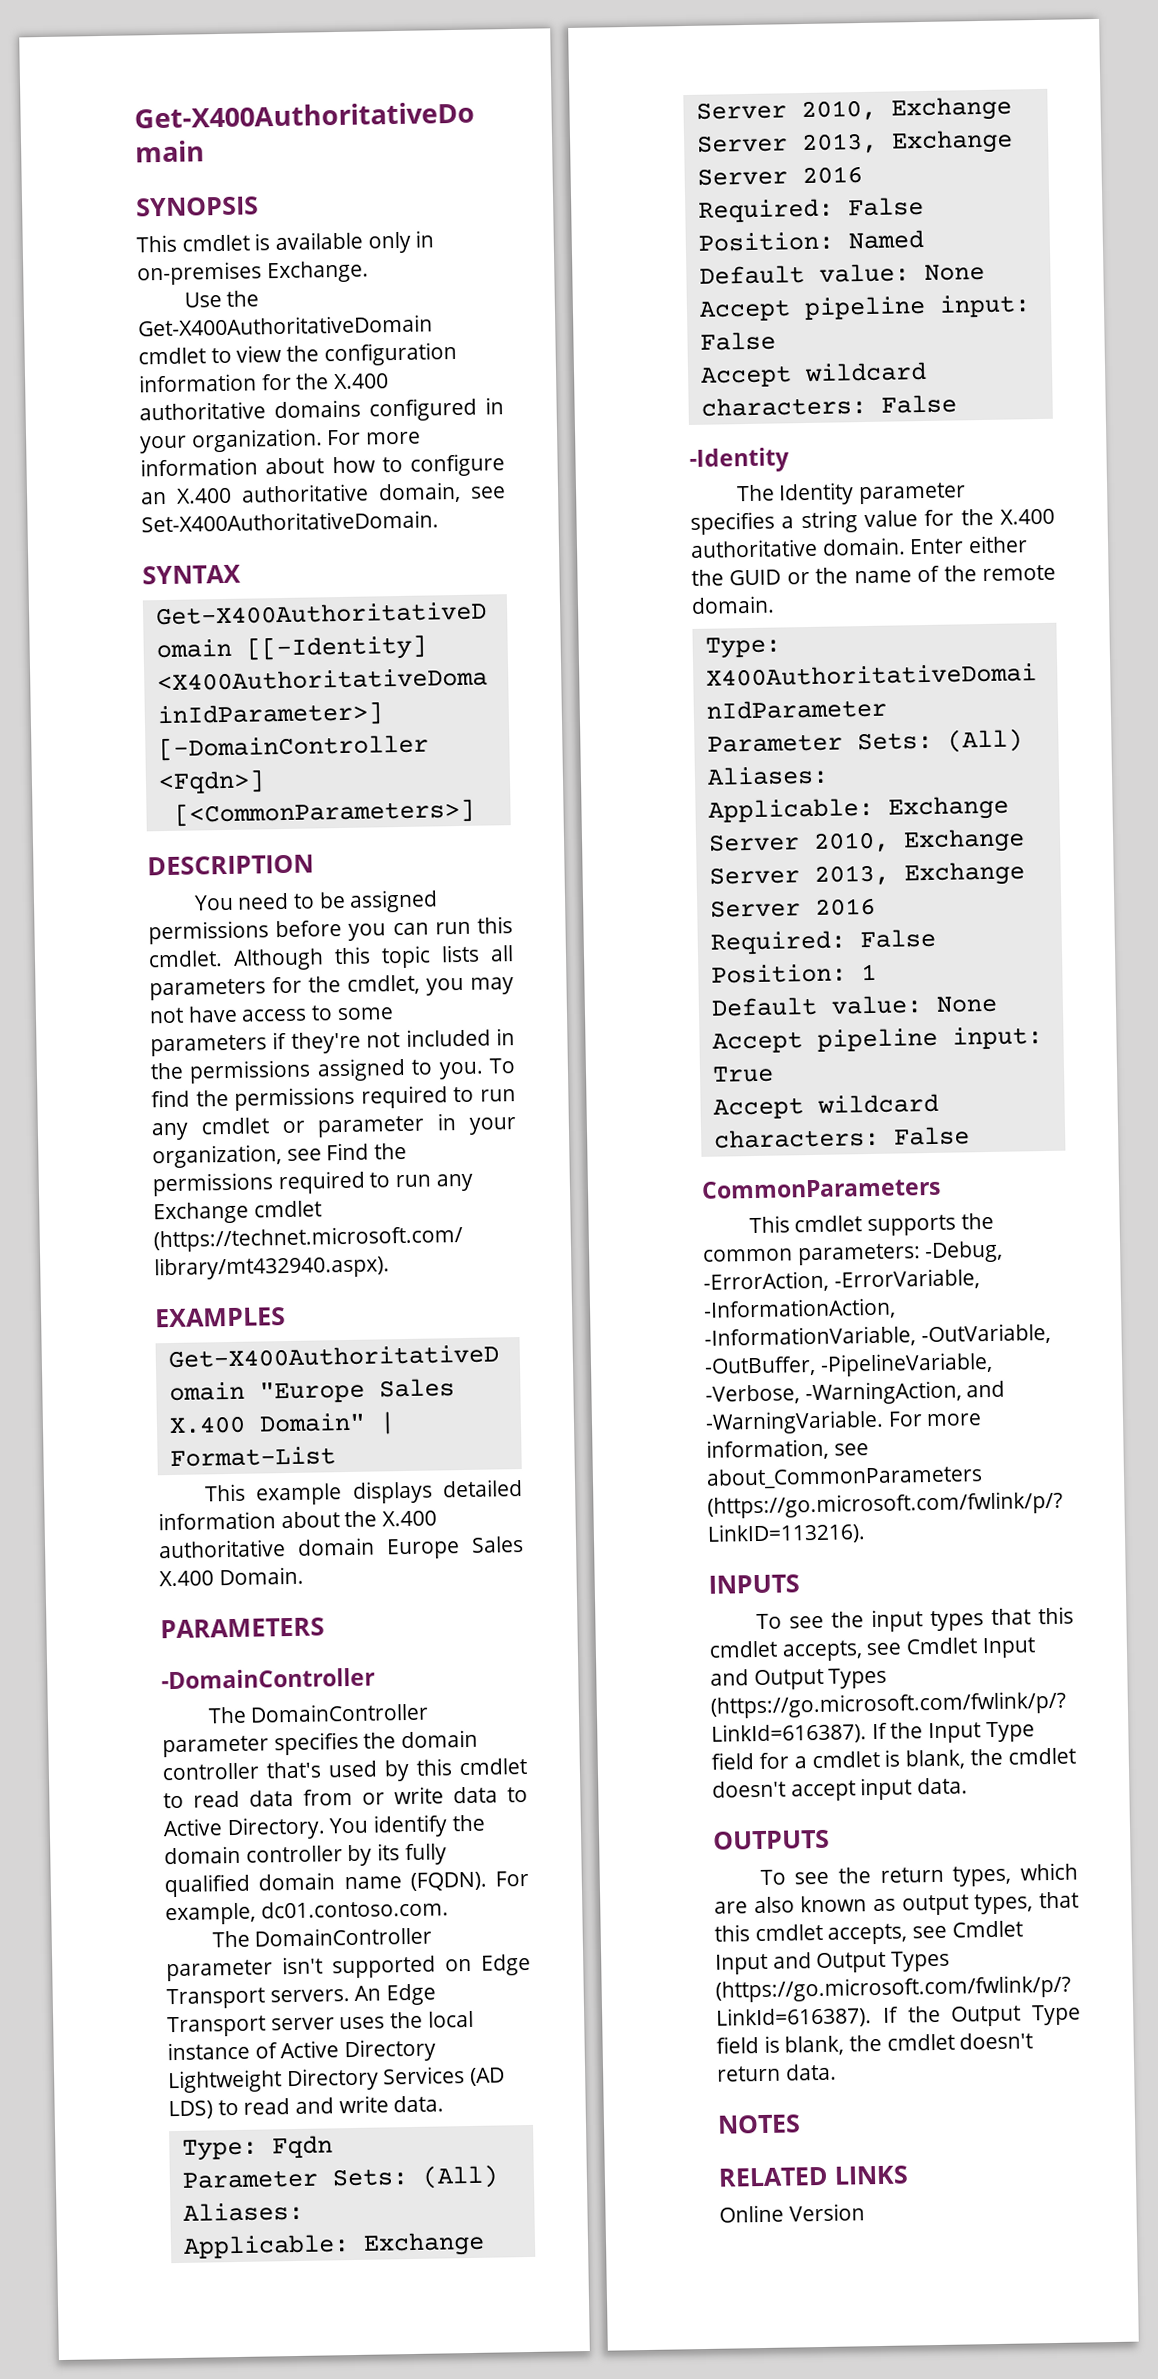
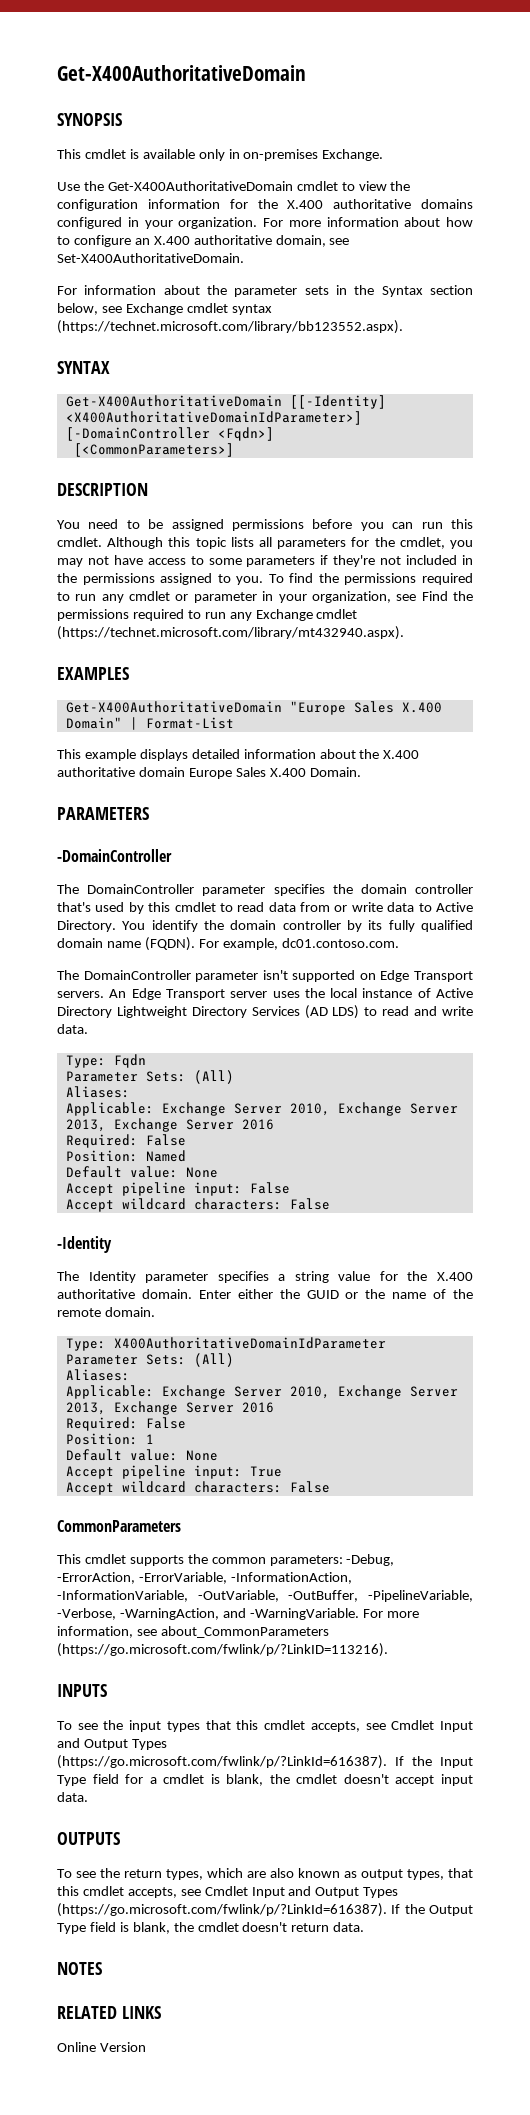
(439, 521) none -> [57,285,473,297] [57,303,272,315] [57,320,403,334] // For information about the parameter sets in the Syntax section below, see Exchange cmdlet syntax (https://technet.microsoft.com/library/bb123552.aspx).

